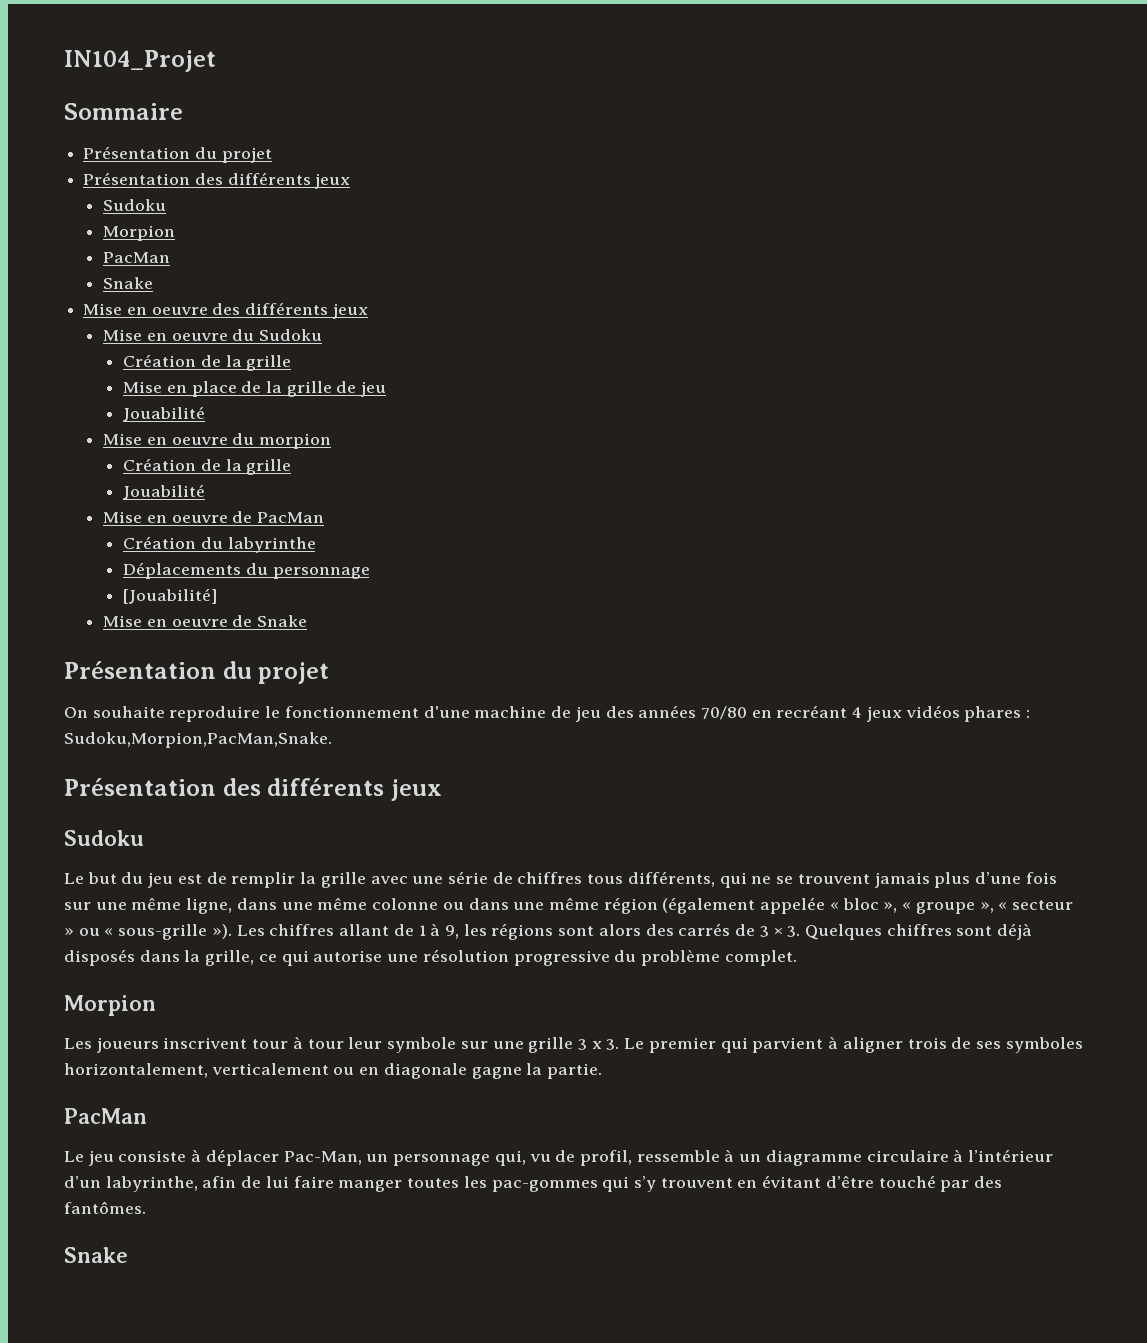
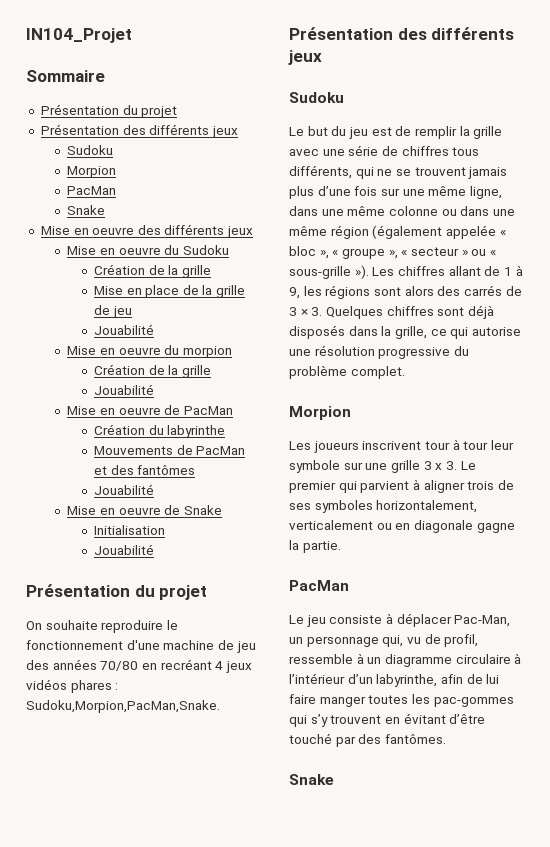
[123,562,370,579] [123,588,218,604] Déplacements du personnage // [Jouabilité] -> [93,445,246,455] [93,465,196,475] [93,484,154,495] Mouvements de PacMan et des fantômes // Jouabilité
(308, 621) none -> [93,525,165,535] [93,544,154,555] // Initialisation // Jouabilité

